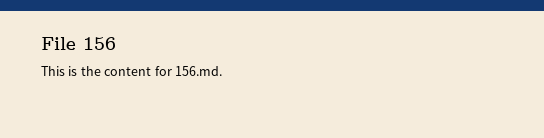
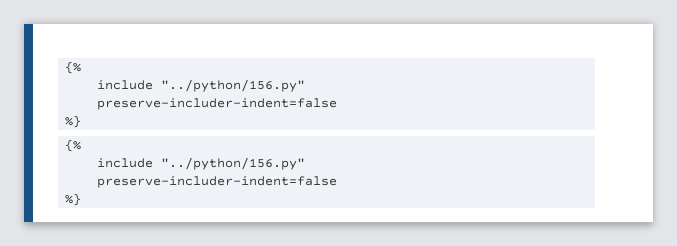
[41,37,116,50] [41,66,222,76] File 156 // This is the content for 156.md. -> [64,61,81,74] [96,79,305,92] [96,98,337,110] [64,115,81,128] [64,139,81,152] [96,157,305,170] [96,176,337,188] [64,193,81,206] {% // include "../python/156.py" // preserve-includer-indent=false // %} // {% // include "../python/156.py" // preserve-includer-indent=false // %}

